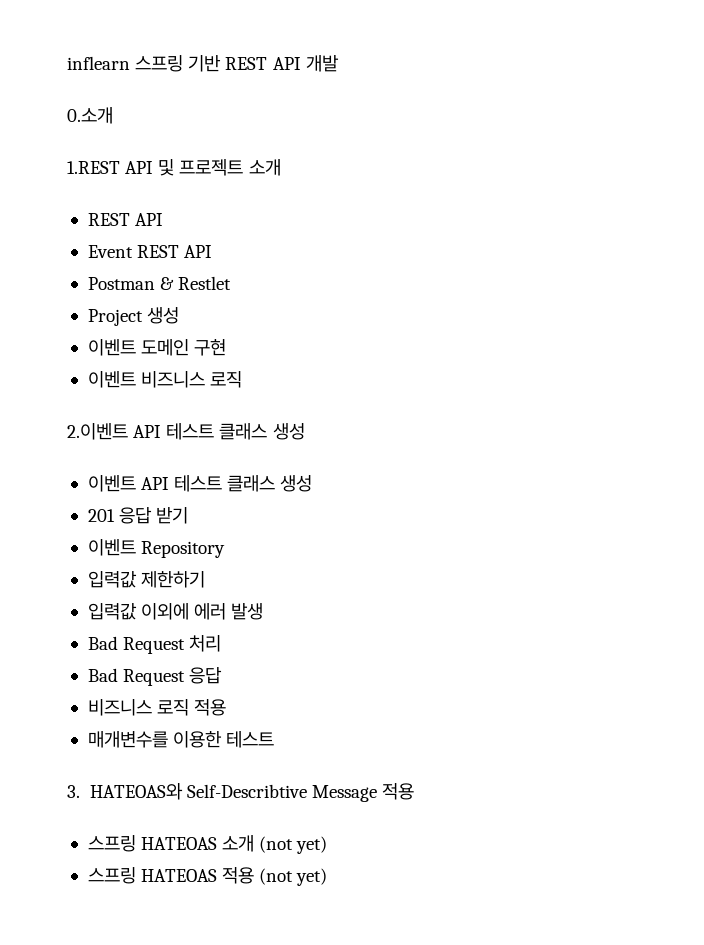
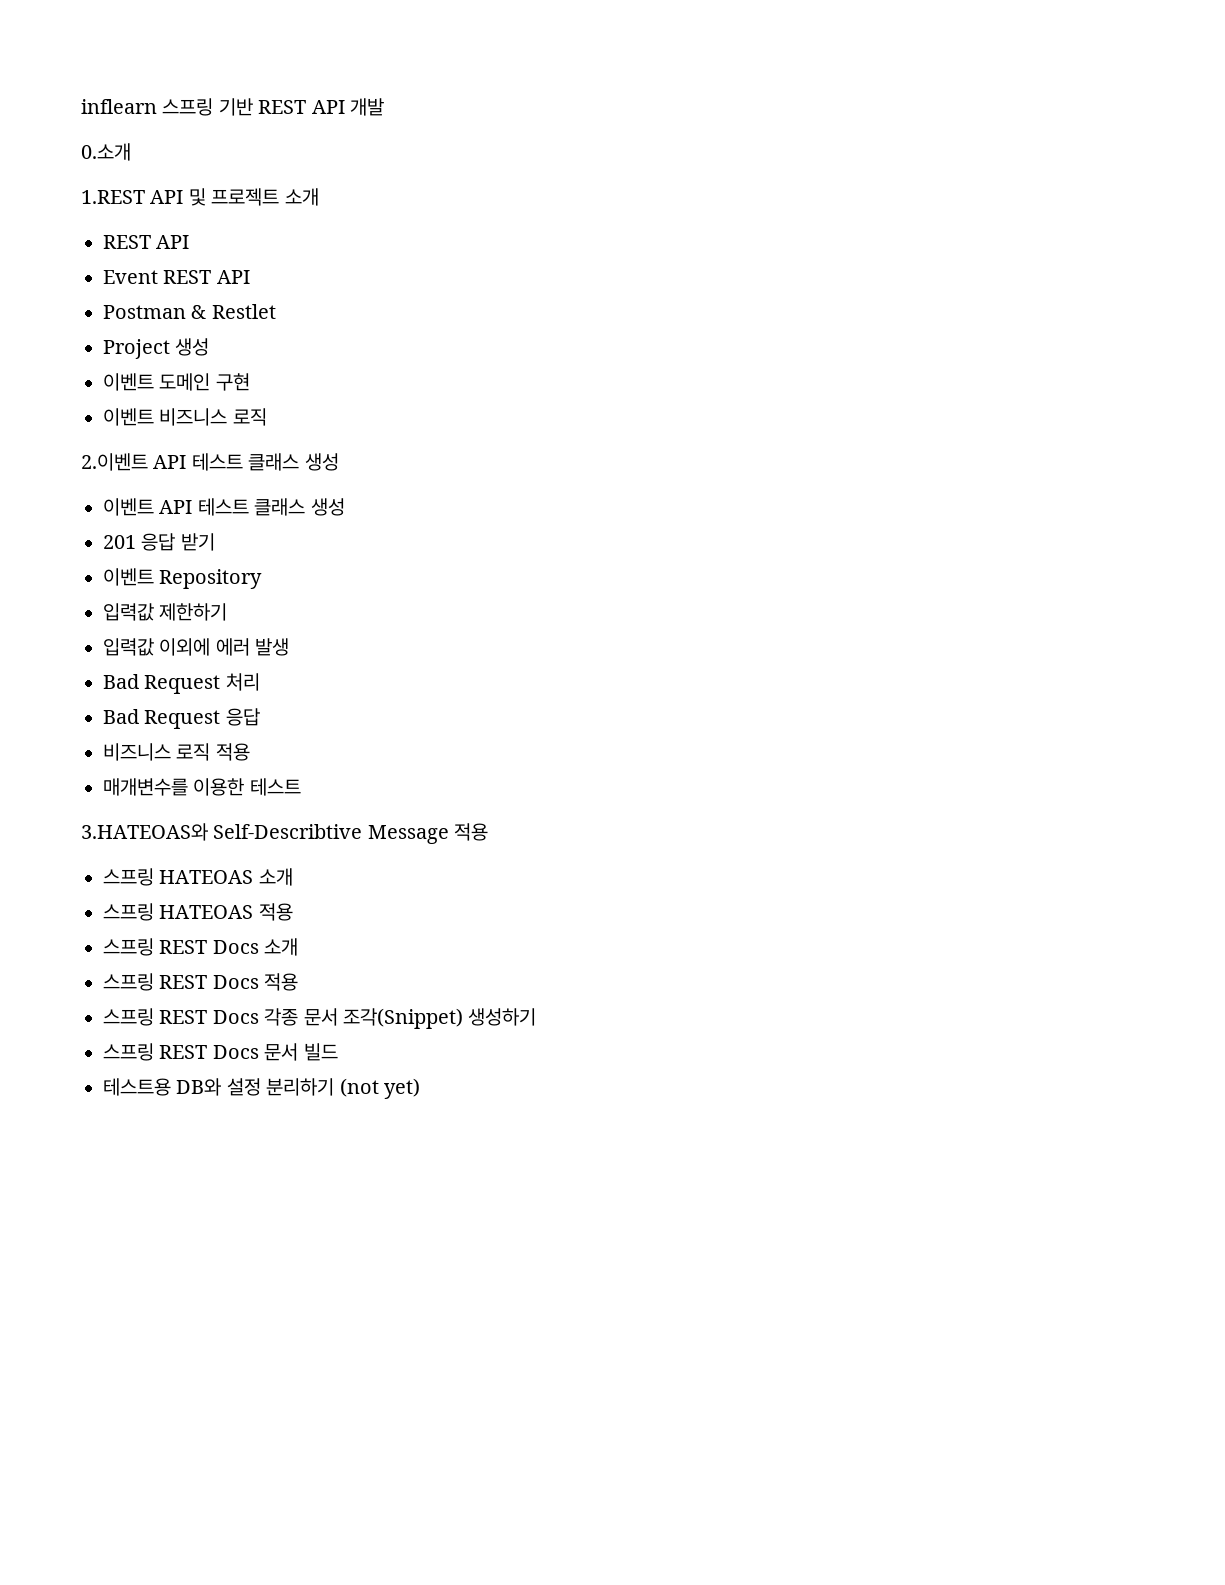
[67,783,183,800] 3. HATEOAS와 -> [81,823,208,841] 3.HATEOAS와
[259,836,328,854] (not yet) -> (293, 877) none
(255, 875) none -> [103,938,299,956] [103,973,299,991] [103,1008,537,1029] [103,1043,338,1061] [103,1078,335,1096] // 스프링 REST Docs 소개 // 스프링 REST Docs 적용 // 스프링 REST Docs 각종 문서 조각(Snippet) 생성하기 // 스프링 REST Docs 문서 빌드 // 테스트용 DB와 설정 분리하기

